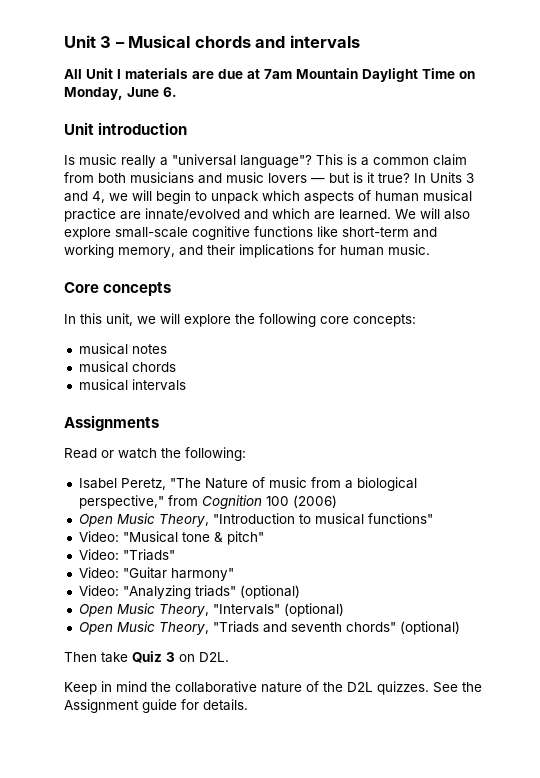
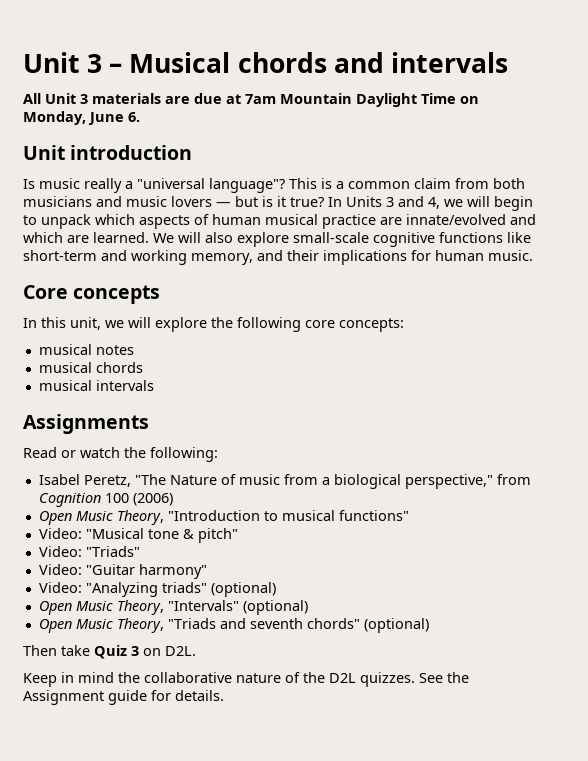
[117,69,121,79] I -> [80,94,88,104] 3

